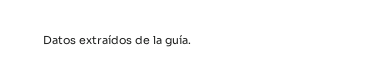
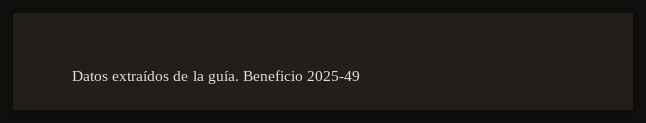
(191, 41) none -> [242,70,361,81] Beneficio 2025-49

